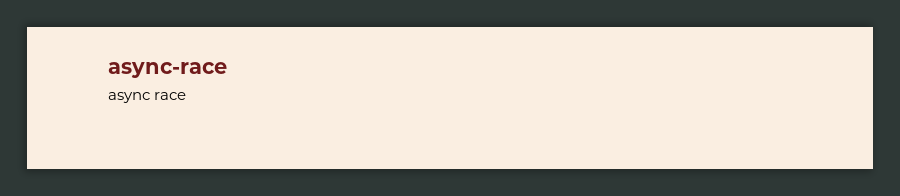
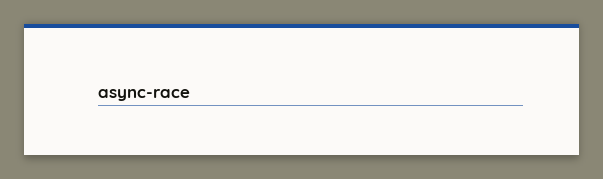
[108,92,187,103] // async race -> (190, 95) none

